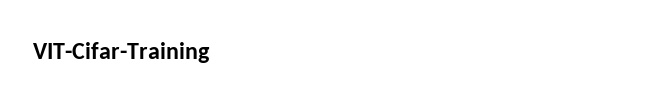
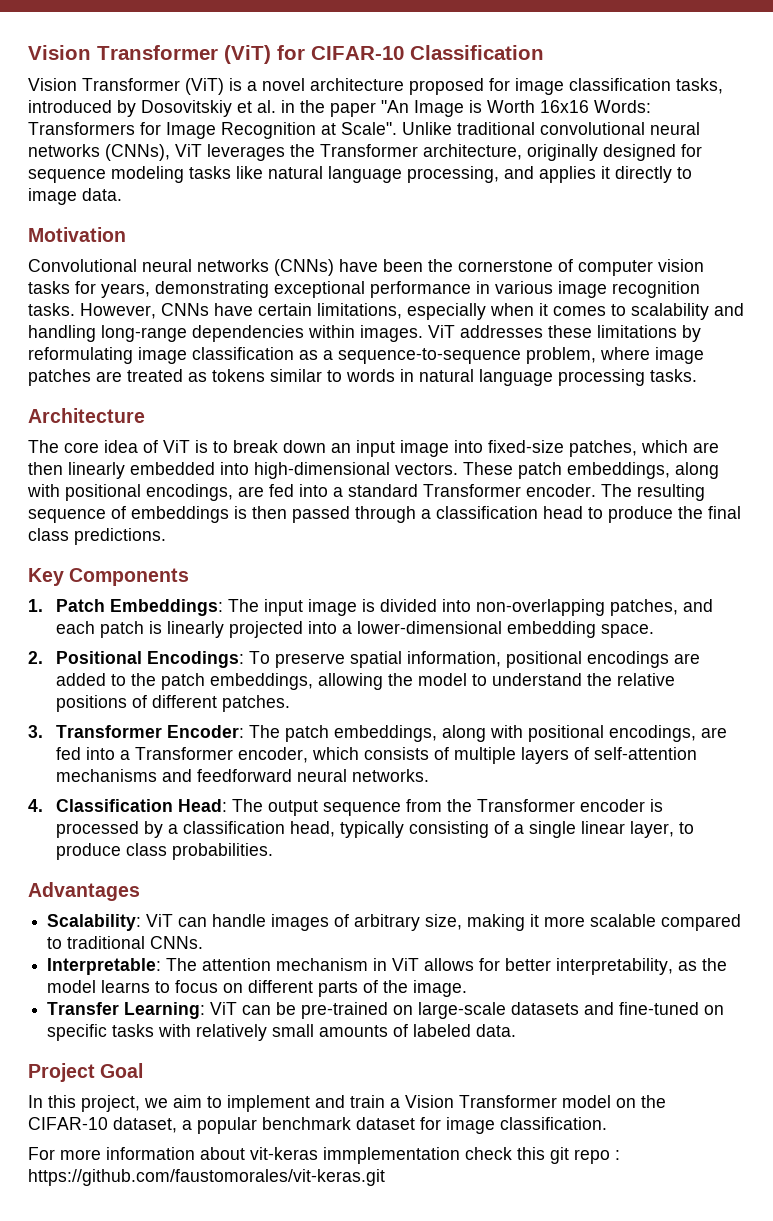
[33,42,210,63] VIT-Cifar-Training -> [28,45,544,64] [28,78,723,95] [28,100,651,117] [28,122,700,139] [28,144,702,161] [28,166,692,183] [28,188,122,205] [28,227,126,242] [28,259,704,276] [28,281,700,298] [28,303,744,320] [28,325,701,342] [28,347,704,364] [28,369,697,386] [28,408,145,423] [28,440,719,457] [28,462,719,479] [27,484,705,501] [28,506,741,523] [28,528,166,545] [28,568,190,586] [28,599,714,616] [56,621,655,638] [28,651,701,668] [56,673,676,690] [56,695,291,712] [28,725,728,742] [56,747,698,764] [56,769,430,782] [28,799,664,816] [56,821,695,838] [56,843,274,860] [28,882,140,901] [47,914,742,931] [47,936,204,949] [47,958,728,975] [47,980,468,997] [47,1002,725,1019] [47,1024,517,1041] [28,1063,144,1082] [28,1095,666,1112] [28,1117,607,1134] [28,1147,620,1164] [28,1169,385,1186] Vision Transformer (ViT) for CIFAR-10 Classification // Vision Transformer (ViT) is a novel architecture proposed for image classification tasks, introduced by Dosovitskiy et al. in the paper "An Image is Worth 16x16 Words: Transformers for Image Recognition at Scale". Unlike traditional convolutional neural networks (CNNs), ViT leverages the Transformer architecture, originally designed for sequence modeling tasks like natural language processing, and applies it directly to image data. // Motivation // Convolutional neural networks (CNNs) have been the cornerstone of computer vision tasks for years, demonstrating exceptional performance in various image recognition tasks. However, CNNs have certain limitations, especially when it comes to scalability and handling long-range dependencies within images. ViT addresses these limitations by reformulating image classification as a sequence-to-sequence problem, where image patches are treated as tokens similar to words in natural language processing tasks. // Architecture // The core idea of ViT is to break down an input image into fixed-size patches, which are then linearly embedded into high-dimensional vectors. These patch embeddings, along with positional encodings, are fed into a standard Transformer encoder. The resulting sequence of embeddings is then passed through a classification head to produce the final class predictions. // Key Components // 1. Patch Embeddings: The input image is divided into non-overlapping patches, and each patch is linearly projected into a lower-dimensional embedding space. // 2. Positional Encodings: To preserve spatial information, positional encodings are added to the patch embeddings, allowing the model to understand the relative positions of different patches. // 3. Transformer Encoder: The patch embeddings, along with positional encodings, are fed into a Transformer encoder, which consists of multiple layers of self-attention mechanisms and feedforward neural networks. // 4. Classification Head: The output sequence from the Transformer encoder is processed by a classification head, typically consisting of a single linear layer, to produce class probabilities. // Advantages // Scalability: ViT can handle images of arbitrary size, making it more scalable compared to traditional CNNs. // Interpretable: The attention mechanism in ViT allows for better interpretability, as the model learns to focus on different parts of the image. // Transfer Learning: ViT can be pre-trained on large-scale datasets and fine-tuned on specific tasks with relatively small amounts of labeled data. // Project Goal // In this project, we aim to implement and train a Vision Transformer model on the CIFAR-10 dataset, a popular benchmark dataset for image classification. // For more information about vit-keras immplementation check this git repo : https://github.com/faustomorales/vit-keras.git

